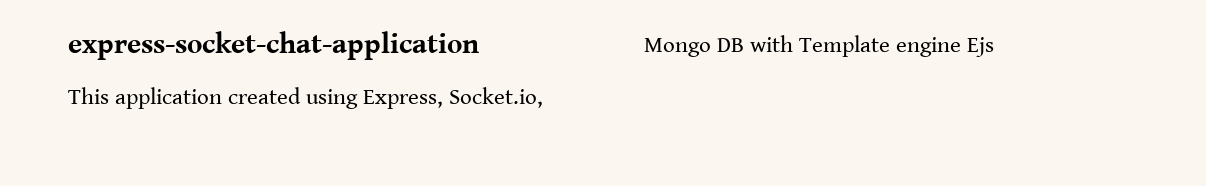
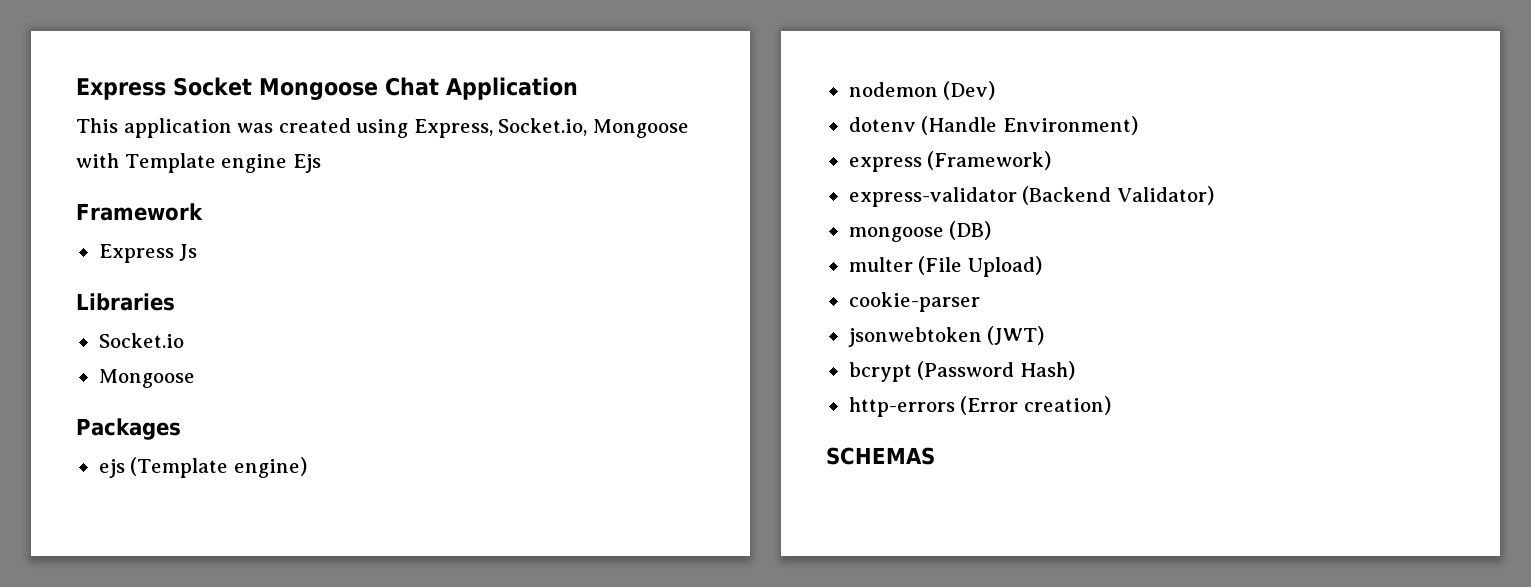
[68,31,479,60] express-socket-chat-application -> [76,77,578,100] Express Socket Mongoose Chat Application
(223, 98) none -> [237,123,274,133] was
[644,38,745,57] Mongo DB -> [592,119,689,138] Mongoose
(995, 47) none -> [76,203,203,221] [98,244,198,263] [76,293,175,311] [98,333,184,348] [98,369,195,388] [76,418,181,440] [98,457,307,478] [848,81,996,100] [848,116,1138,135] [848,151,1052,172] [848,186,1214,207] [848,221,992,242] [848,256,1042,277] [848,292,980,312] [847,326,1045,347] [848,361,1075,382] [848,396,1111,417] [826,447,935,465] // Framework // Express Js // Libraries // Socket.io // Mongoose // Packages // ejs (Template engine) // nodemon (Dev) // dotenv (Handle Environment) // express (Framework) // express-validator (Backend Validator) // mongoose (DB) // multer (File Upload) // cookie-parser // jsonwebtoken (JWT) // bcrypt (Password Hash) // http-errors (Error creation) // SCHEMAS

